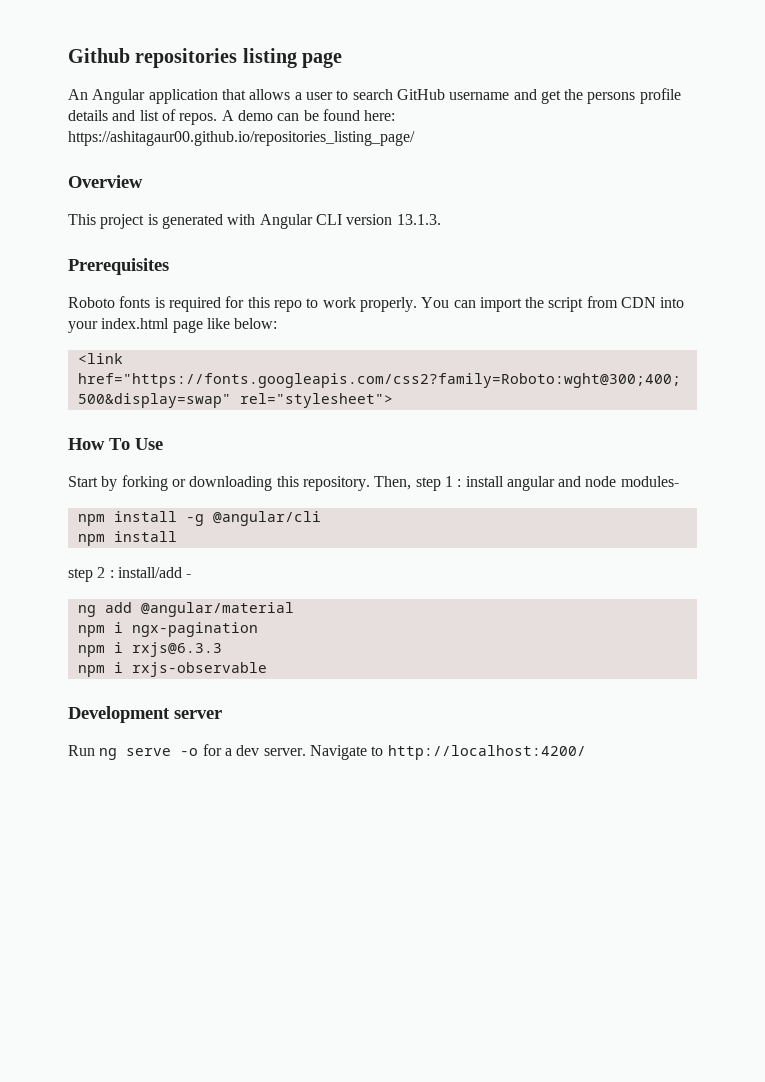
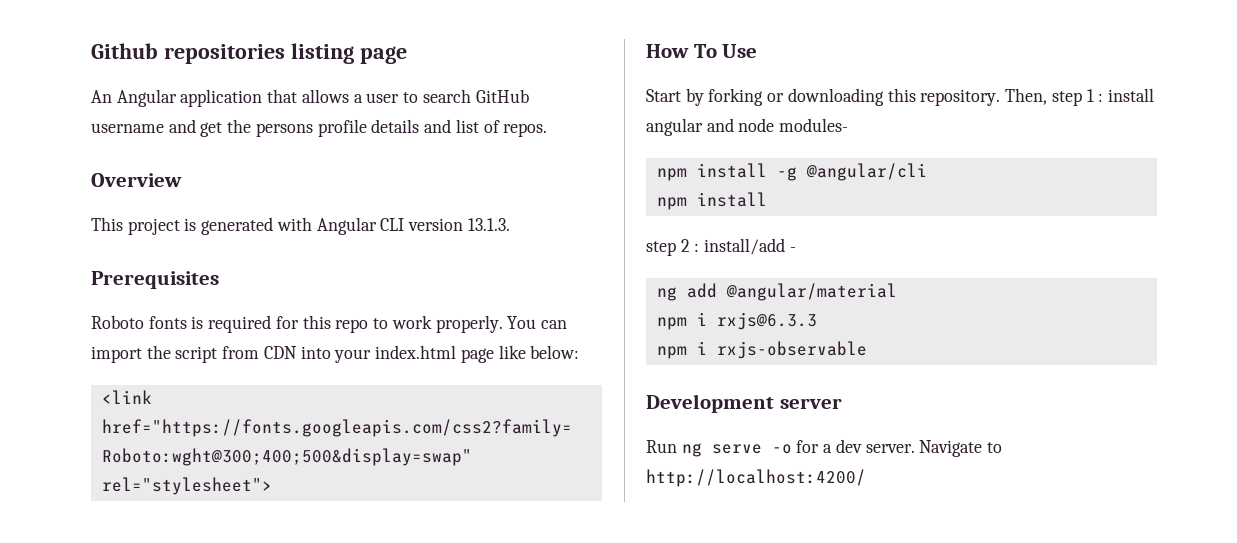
[221,109,396,121] [68,131,415,146] A demo can be found here: https://ashitagaur00.github.io/repositories_listing_page/ -> (548, 130) none
[77,622,258,637] // npm i ngx-pagination -> (897, 292) none

